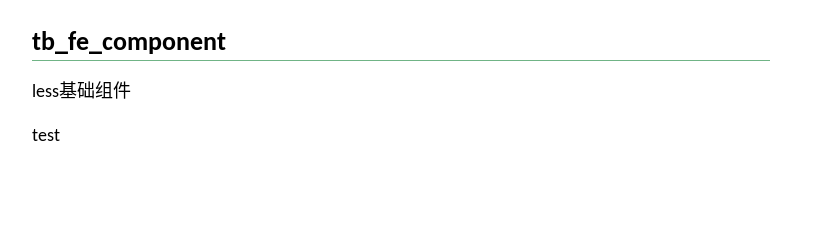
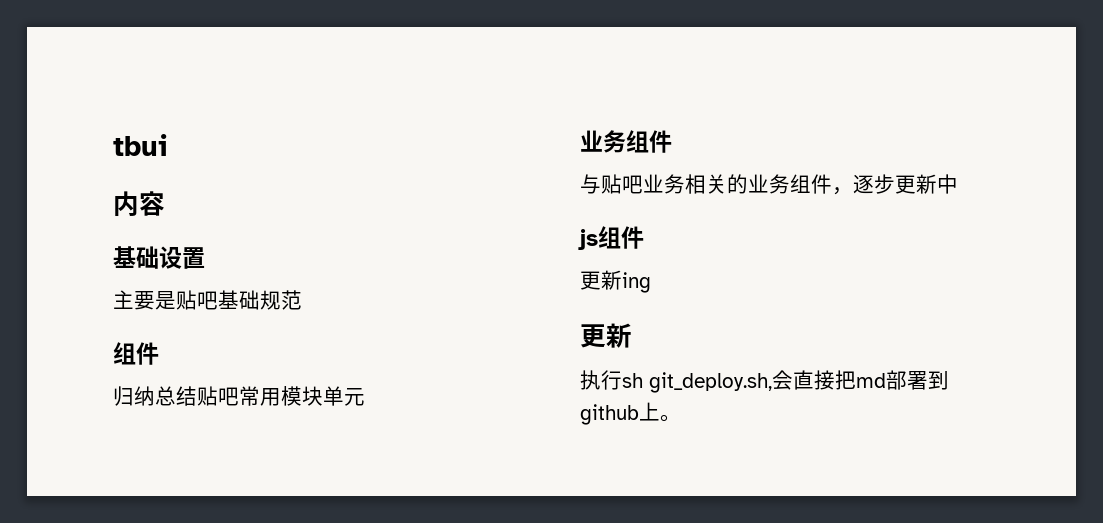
[32,31,226,54] [32,81,131,99] [32,129,60,141] tb_fe_component // less基础组件 // test -> [113,134,167,156] [113,191,165,217] [113,246,205,269] [113,290,302,310] [113,342,159,365] [113,386,365,406] [580,130,672,153] [580,174,958,195] [578,226,644,250] [580,270,651,293] [580,323,632,348] [580,370,949,393] [580,402,681,425] tbui // 内容 // 基础设置 // 主要是贴吧基础规范 // 组件 // 归纳总结贴吧常用模块单元 // 业务组件 // 与贴吧业务相关的业务组件，逐步更新中 // js组件 // 更新ing // 更新 // 执行sh git_deploy.sh,会直接把md部署到github上。

